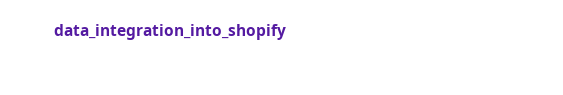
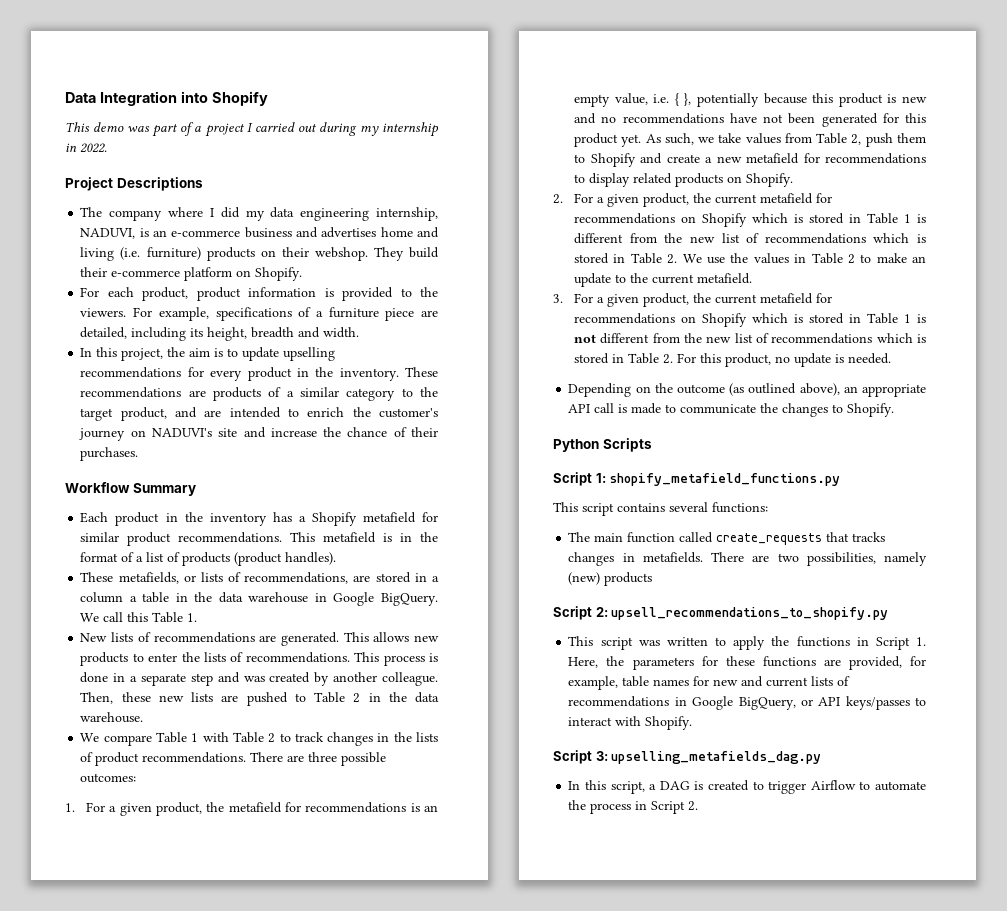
[54,24,286,40] data_integration_into_shopify -> [65,91,268,106] [65,122,439,137] [65,143,107,153] [65,177,203,191] [80,207,438,221] [80,227,439,239] [80,247,439,261] [80,267,303,281] [80,287,438,301] [80,307,438,321] [80,327,360,341] [80,347,336,361] [80,367,438,381] [80,387,438,401] [80,407,438,421] [79,427,438,441] [80,447,139,461] [65,482,196,496] [80,512,438,526] [80,532,438,546] [80,552,337,566] [80,572,440,584] [80,592,439,606] [80,612,198,623] [80,632,439,646] [80,652,438,666] [80,672,439,686] [80,692,440,706] [80,712,144,723] [80,732,439,746] [80,752,387,766] [80,773,137,783] [65,802,438,816] [574,93,927,107] [574,113,927,127] [574,133,927,147] [574,153,926,167] [574,173,794,187] [553,193,833,207] [574,213,926,227] [574,233,927,244] [574,253,926,264] [574,273,753,287] [553,293,833,307] [574,313,926,327] [574,333,926,344] [574,353,892,367] [568,383,926,397] [568,403,895,417] [553,438,652,452] [553,472,841,486] [553,502,768,516] [568,532,886,545] [568,552,927,566] [568,572,653,586] [553,606,889,620] [568,636,926,650] [568,656,926,670] [568,676,851,690] [568,696,926,710] [568,716,693,730] [553,750,822,764] [568,780,926,794] [568,800,699,814] Data Integration into Shopify // This demo was part of a project I carried out during my internship in 2022. // Project Descriptions // The company where I did my data engineering internship, NADUVI, is an e-commerce business and advertises home and living (i.e. furniture) products on their webshop. They build their e-commerce platform on Shopify. // For each product, product information is provided to the viewers. For example, specifications of a furniture piece are detailed, including its height, breadth and width. // In this project, the aim is to update upselling recommendations for every product in the inventory. These recommendations are products of a similar category to the target product, and are intended to enrich the customer's journey on NADUVI's site and increase the chance of their purchases. // Workflow Summary // Each product in the inventory has a Shopify metafield for similar product recommendations. This metafield is in the format of a list of products (product handles). // These metafields, or lists of recommendations, are stored in a column a table in the data warehouse in Google BigQuery. We call this Table 1. // New lists of recommendations are generated. This allows new products to enter the lists of recommendations. This process is done in a separate step and was created by another colleague. Then, these new lists are pushed to Table 2 in the data warehouse. // We compare Table 1 with Table 2 to track changes in the lists of product recommendations. There are three possible outcomes: // 1. For a given product, the metafield for recommendations is an empty value, i.e. { }, potentially because this product is new and no recommendations have not been generated for this product yet. As such, we take values from Table 2, push them to Shopify and create a new metafield for recommendations to display related products on Shopify. // 2. For a given product, the current metafield for recommendations on Shopify which is stored in Table 1 is different from the new list of recommendations which is stored in Table 2. We use the values in Table 2 to make an update to the current metafield. // 3. For a given product, the current metafield for recommendations on Shopify which is stored in Table 1 is not different from the new list of recommendations which is stored in Table 2. For this product, no update is needed. // Depending on the outcome (as outlined above), an appropriate API call is made to communicate the changes to Shopify. // Python Scripts // Script 1: shopify_metafield_functions.py // This script contains several functions: // The main function called create_requests that tracks changes in metafields. There are two possibilities, namely (new) products // Script 2: upsell_recommendations_to_shopify.py // This script was written to apply the functions in Script 1. Here, the parameters for these functions are provided, for example, table names for new and current lists of recommendations in Google BigQuery, or API keys/passes to interact with Shopify. // Script 3: upselling_metafields_dag.py // In this script, a DAG is created to trigger Airflow to automate the process in Script 2.

